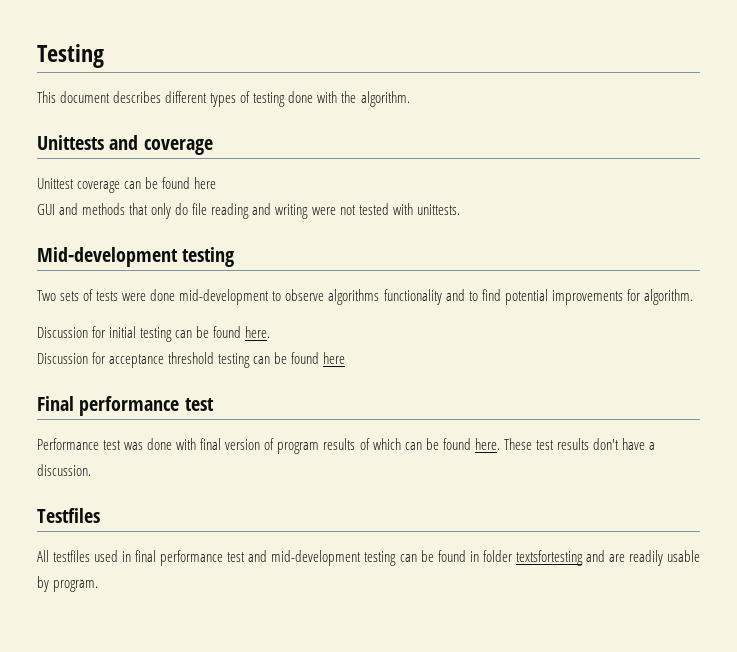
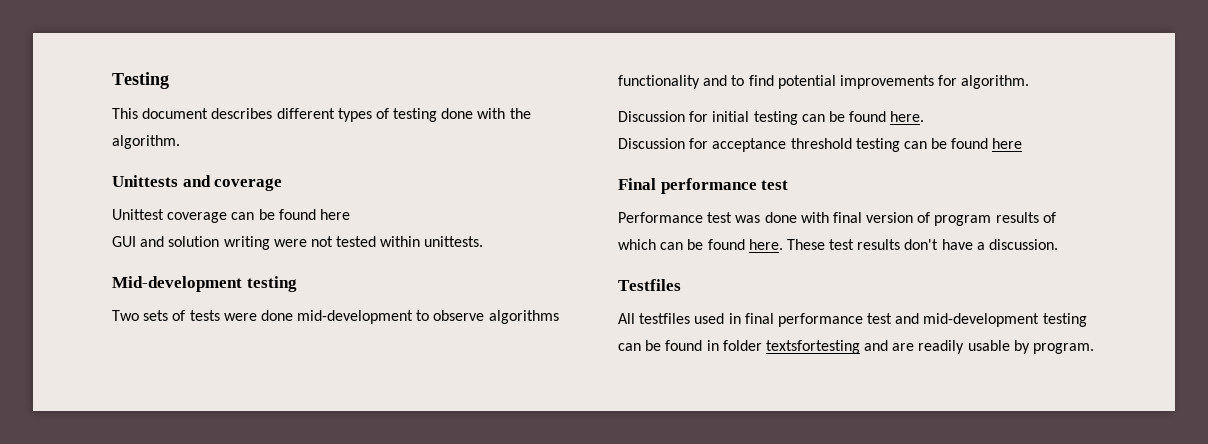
[82,203,272,219] methods that only do file reading and -> [168,236,220,247] solution
[392,203,413,215] with -> [380,236,421,247] within

